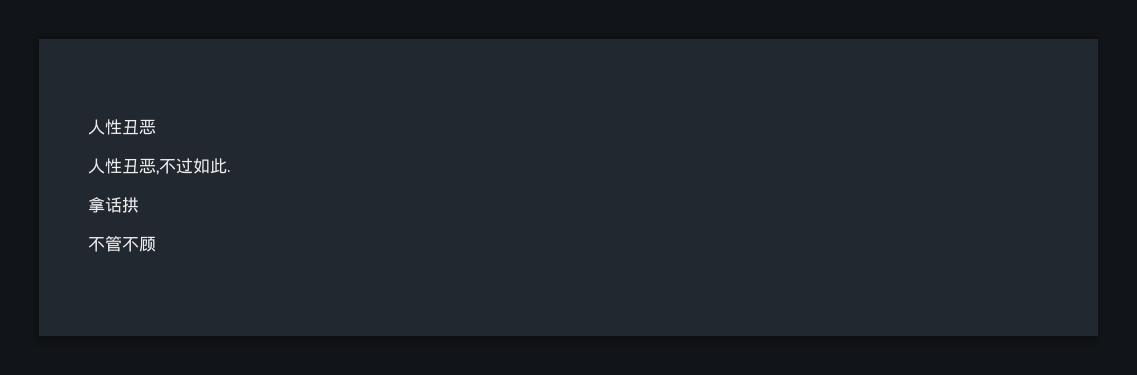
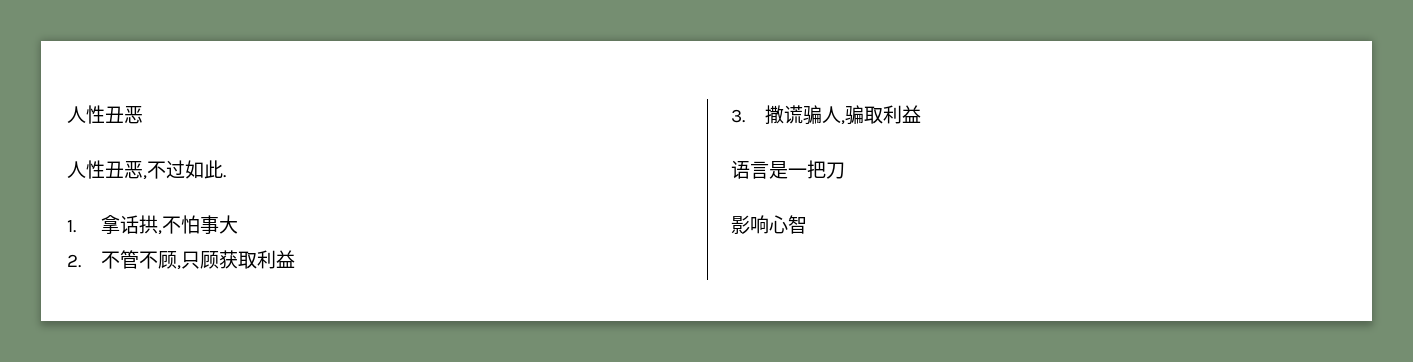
(231, 171) none -> [67,220,76,233] 1.
[88,236,156,252] // 不管不顾 -> [158,215,239,235] [67,250,296,270] [731,105,922,125] [731,160,845,179] [731,215,807,234] ,不怕事大 // 2.不管不顾,只顾获取利益 // 3.撒谎骗人,骗取利益 // 语言是一把刀 // 影响心智

